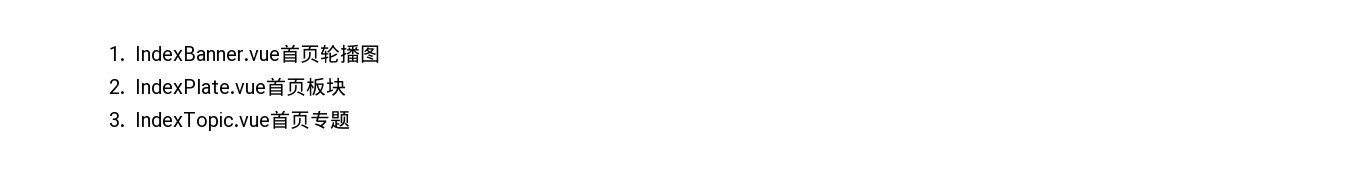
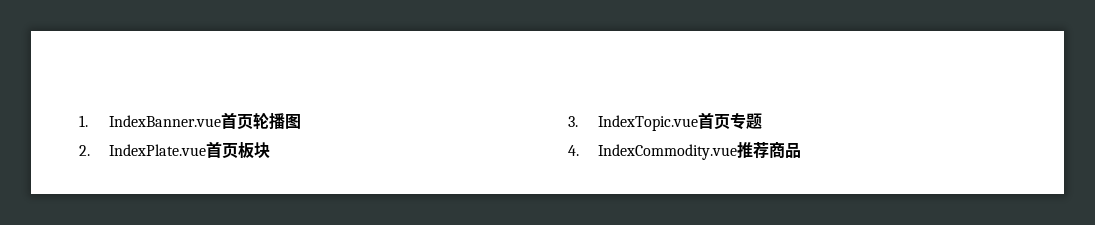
(350, 120) none -> [568,142,802,160] // 4. IndexCommodity.vue推荐商品

